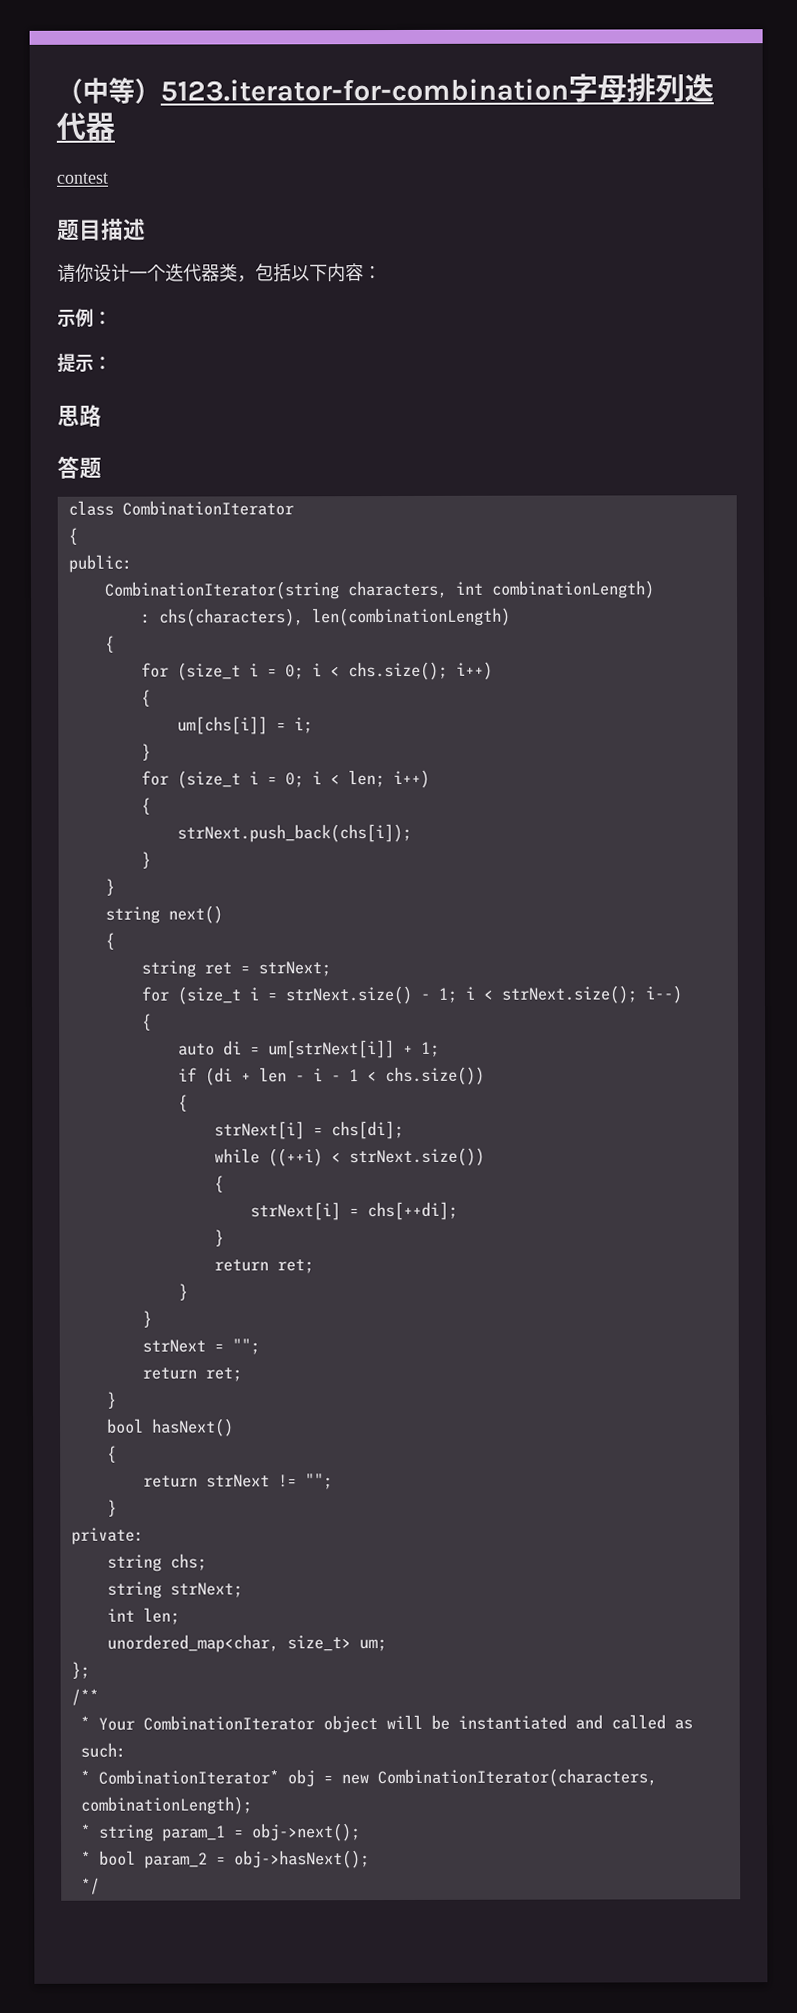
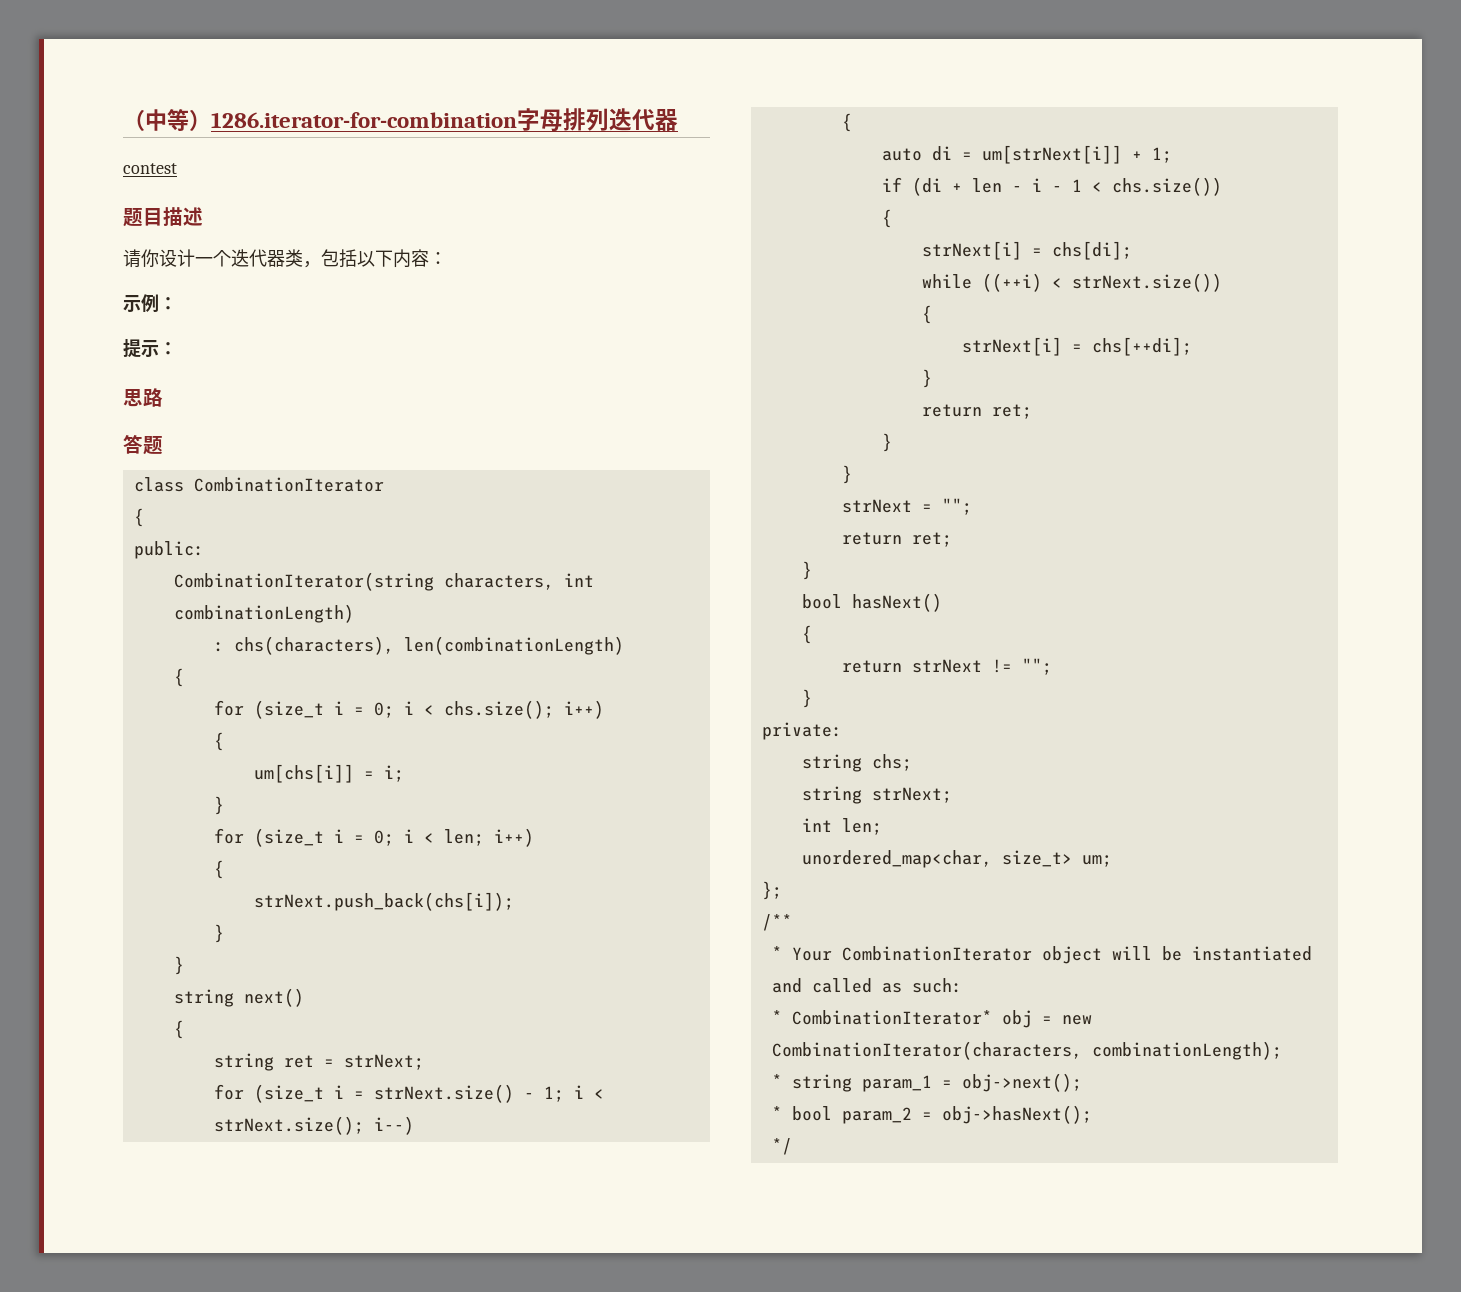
[160,78,569,102] 5123.iterator-for-combination -> [211,112,517,128] 1286.iterator-for-combination

